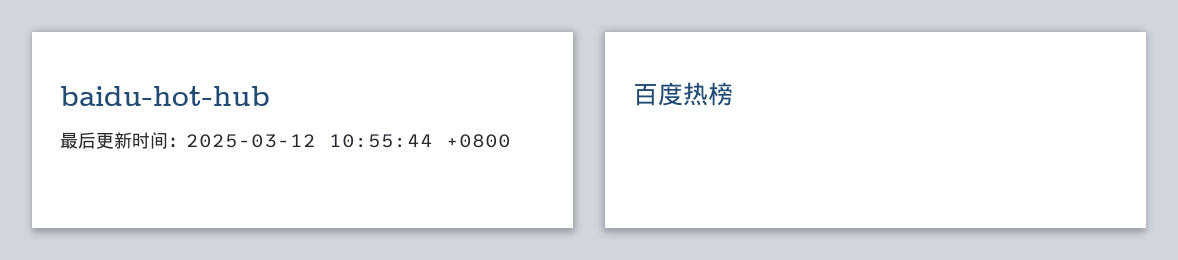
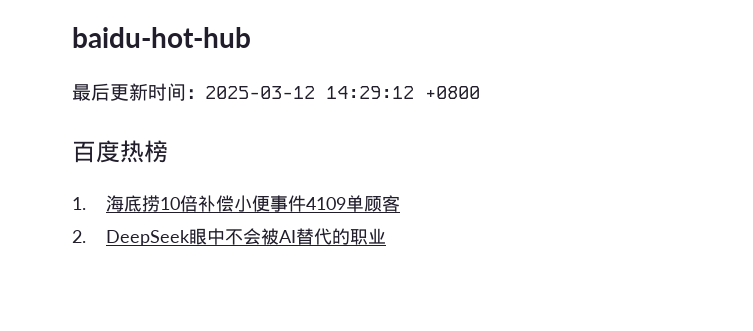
[329,134,433,148] 10:55:44 -> [326,86,414,99] 14:29:12
(733, 94) none -> [72,195,401,212] [72,228,387,246] // 1.海底捞10倍补偿小便事件4109单顾客 // 2. DeepSeek眼中不会被AI替代的职业

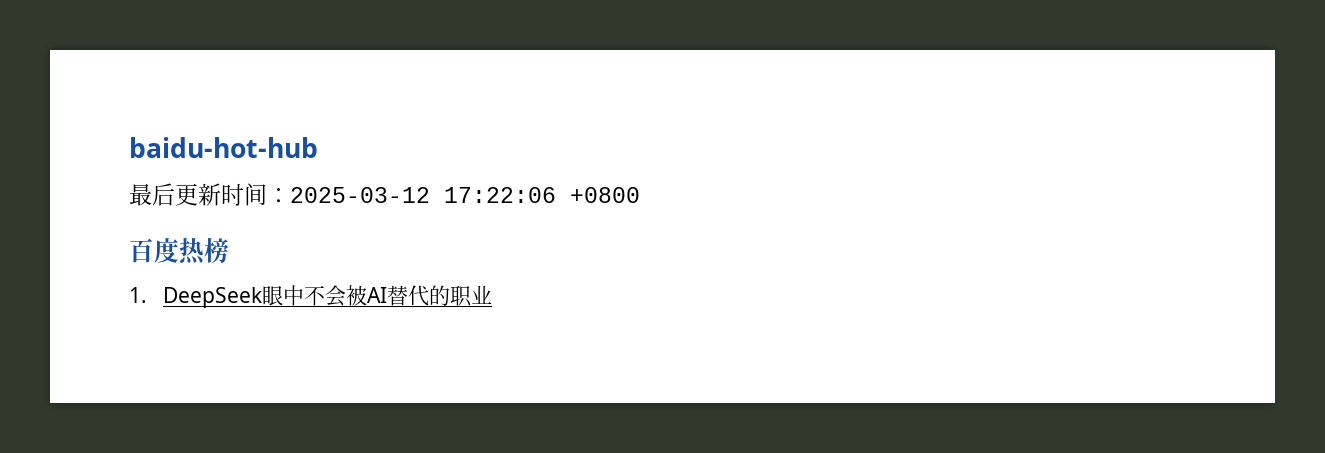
[326,86,414,99] 14:29:12 -> [444,187,556,203] 17:22:06
[106,195,401,212] [72,230,86,243] 海底捞10倍补偿小便事件4109单顾客 // 2. -> (147, 295) none

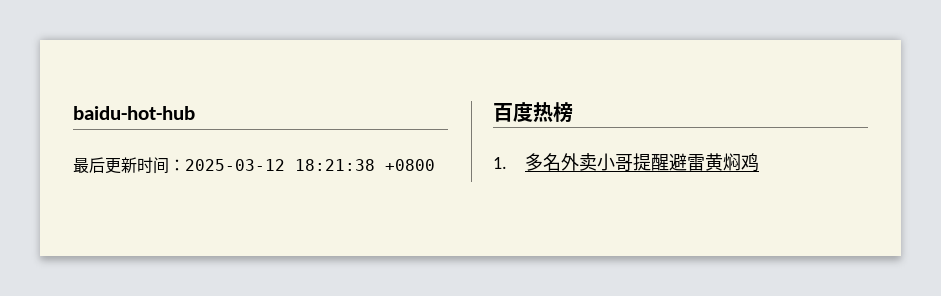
[444,187,556,203] 17:22:06 -> [295,159,375,171] 18:21:38
[163,285,493,308] DeepSeek眼中不会被AI替代的职业 -> [525,153,760,172] 多名外卖小哥提醒避雷黄焖鸡

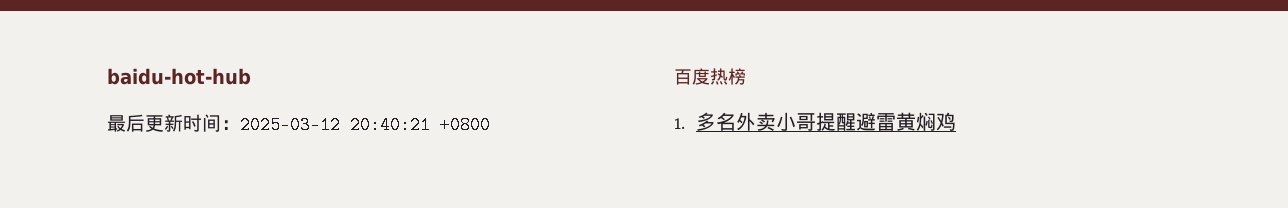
[295,159,375,171] 18:21:38 -> [350,116,430,134] 20:40:21

